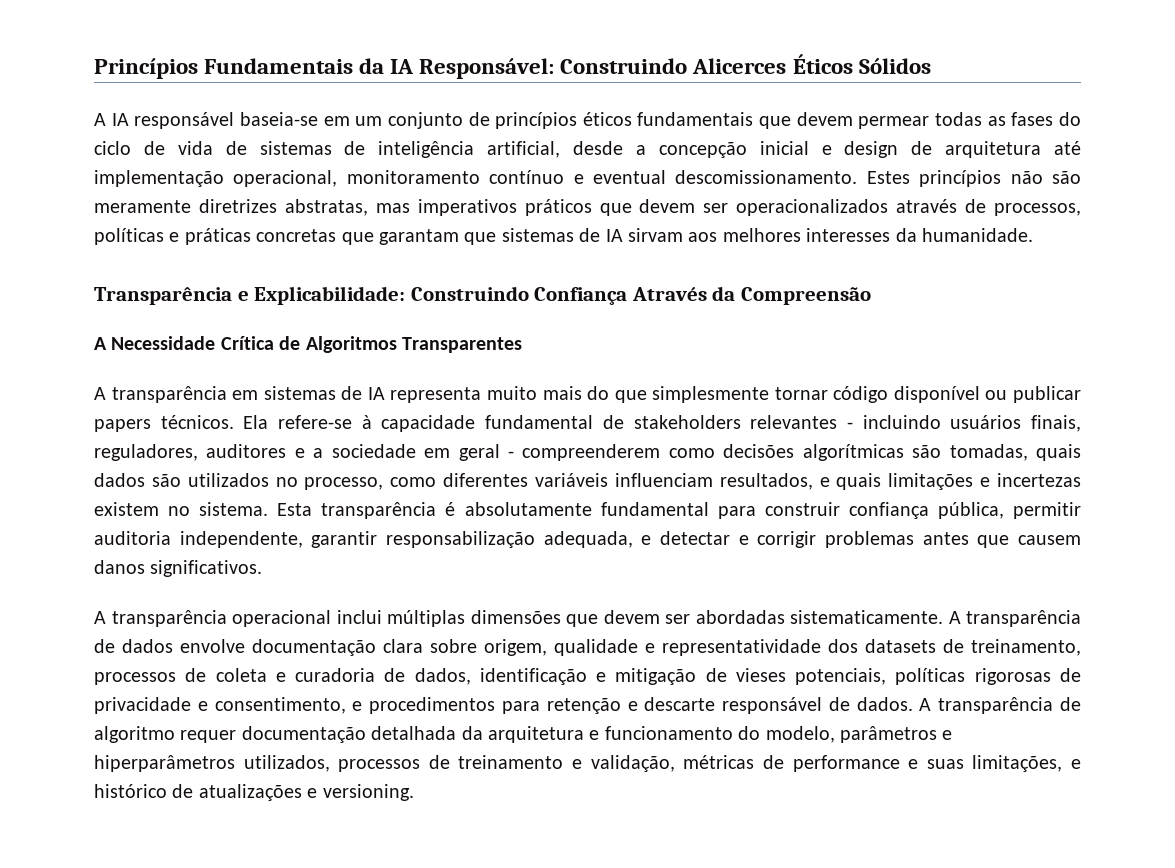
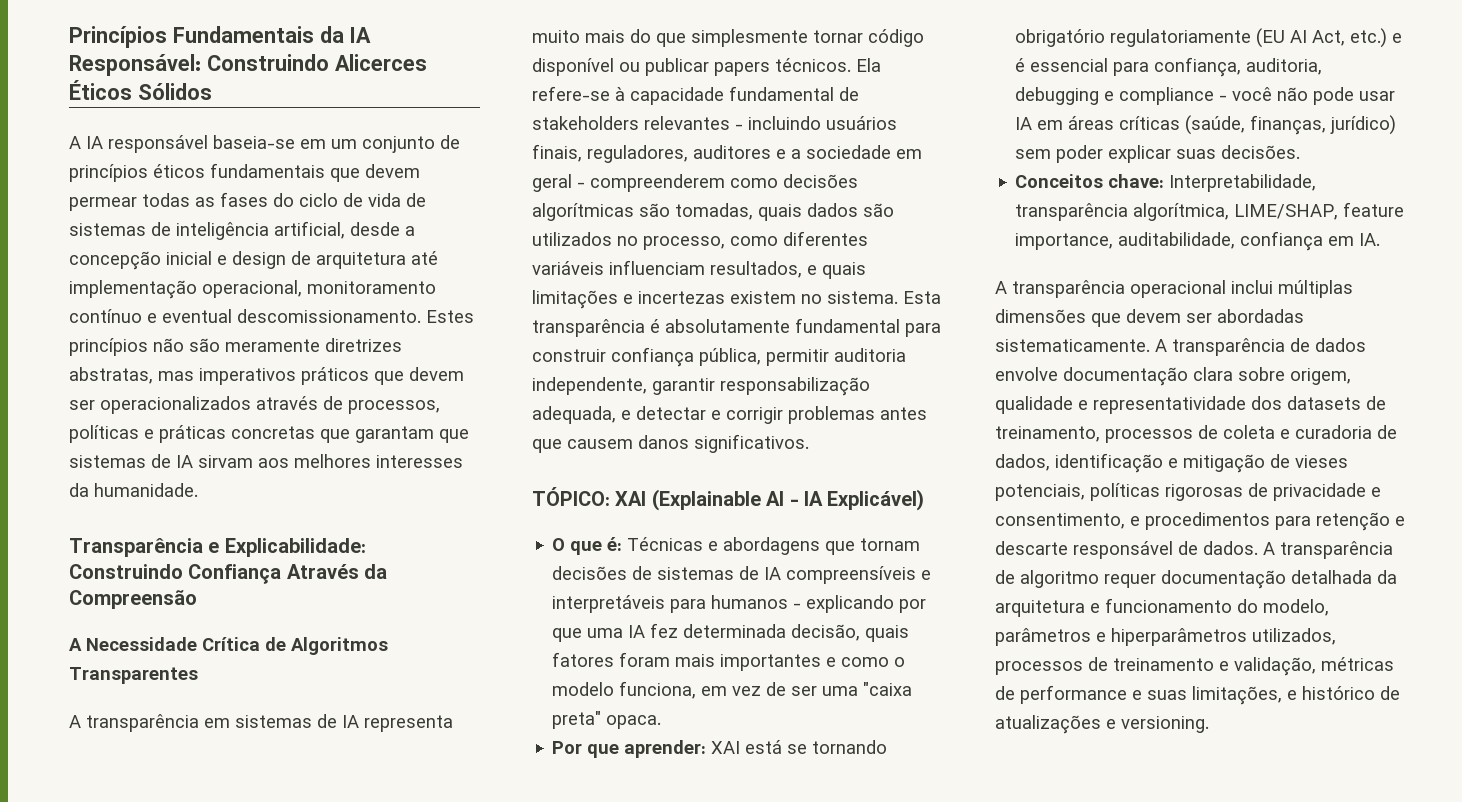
(263, 568) none -> [532,487,925,511] [552,537,921,555] [552,566,932,584] [552,595,927,613] [552,623,910,642] [552,652,906,671] [552,681,913,699] [552,711,662,729] [552,740,888,758] [1015,28,1403,48] [1015,57,1323,77] [1015,87,1396,105] [1015,115,1397,135] [1015,145,1301,163] [1015,174,1317,192] [1015,202,1405,221] [1015,231,1381,251] // TÓPICO: XAI (Explainable AI - IA Explicável) // O que é: Técnicas e abordagens que tornam decisões de sistemas de IA compreensíveis e interpretáveis para humanos - explicando por que uma IA fez determinada decisão, quais fatores foram mais importantes e como o modelo funciona, em vez de ser uma "caixa preta" opaca. // Por que aprender: XAI está se tornando obrigatório regulatoriamente (EU AI Act, etc.) e é essencial para confiança, auditoria, debugging e compliance - você não pode usar IA em áreas críticas (saúde, finanças, jurídico) sem poder explicar suas decisões. // Conceitos chave: Interpretabilidade, transparência algorítmica, LIME/SHAP, feature importance, auditabilidade, confiança em IA.

